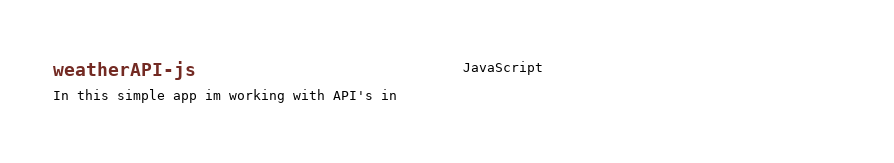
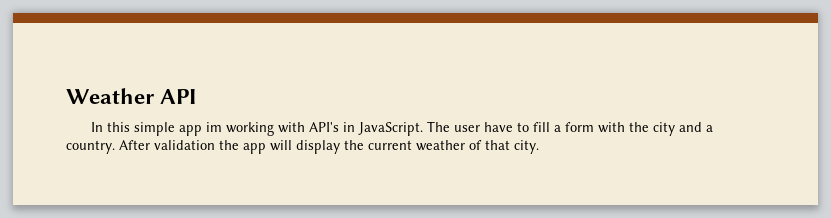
[53,61,196,80] weatherAPI-js -> [66,88,197,104] Weather API
[463,61,543,75] JavaScript -> [357,121,713,136] [66,140,539,154] JavaScript. The user have to fill a form with the city and a country. After validation the app will display the current weather of that city.

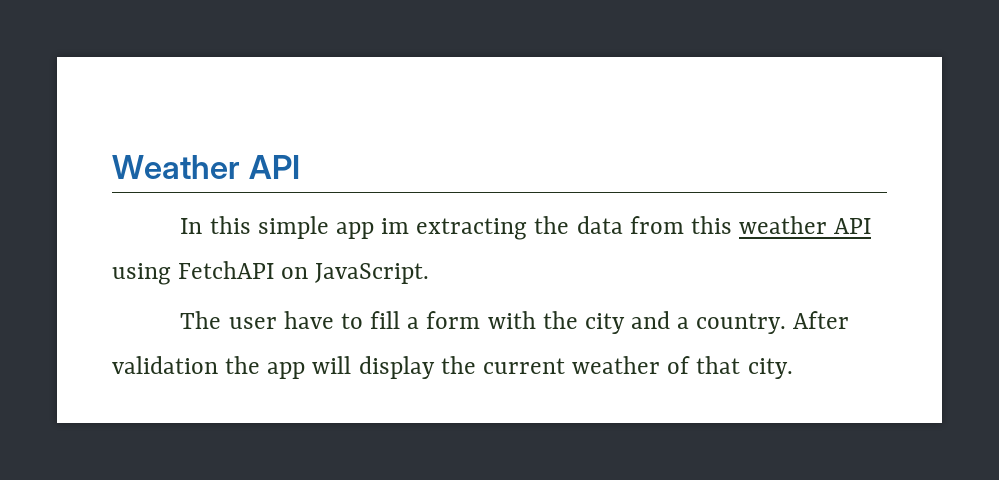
[225,122,355,136] working with API's in -> [416,216,872,240] [112,261,309,285] extracting the data from this weather API using FetchAPI on
(423, 129) none -> (430, 273) //

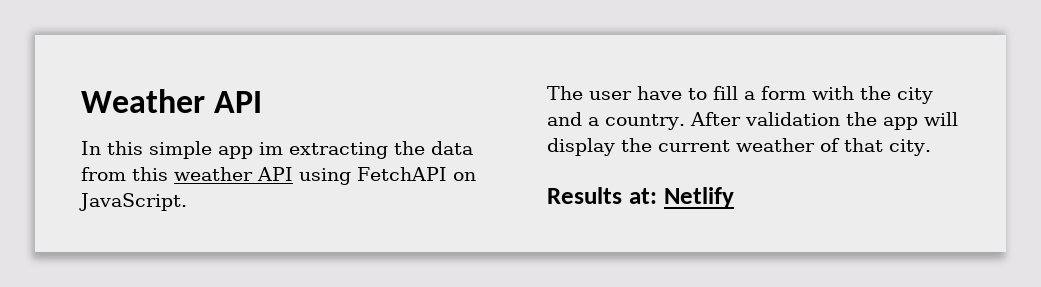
(793, 368) none -> [547,187,734,208] // Results at: Netlify

